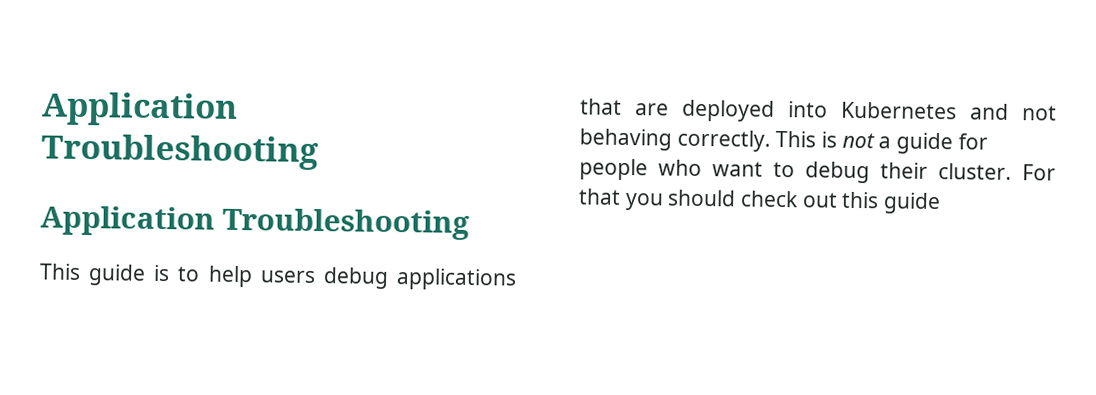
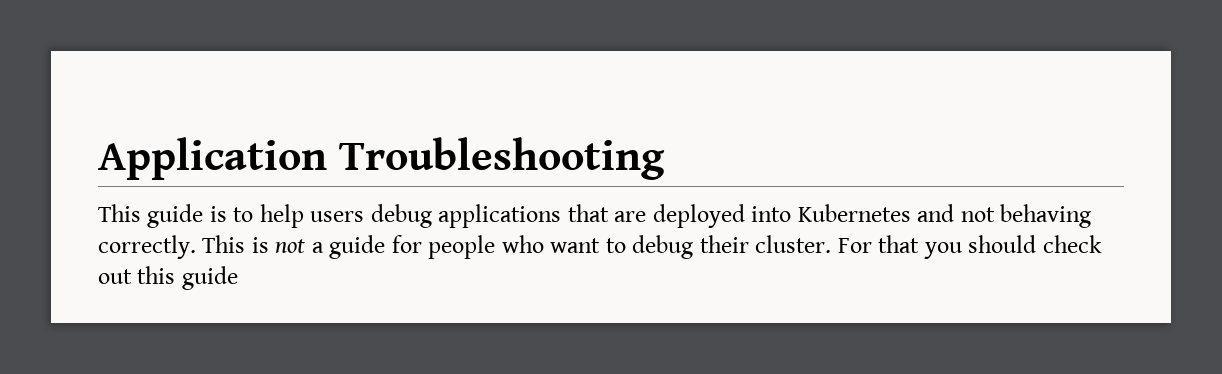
[41,91,238,127] [41,133,319,171] [40,205,470,240] Application Troubleshooting // Application Troubleshooting -> [98,137,665,180] Application Troubleshooting

